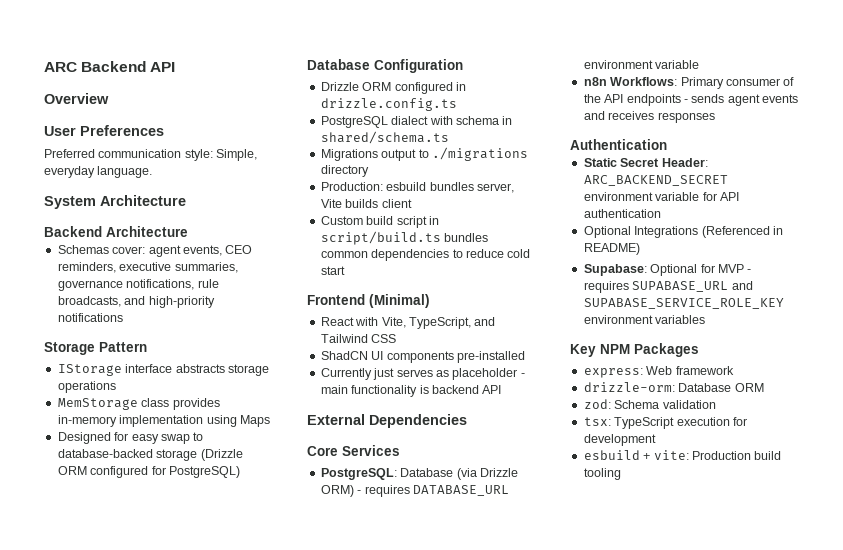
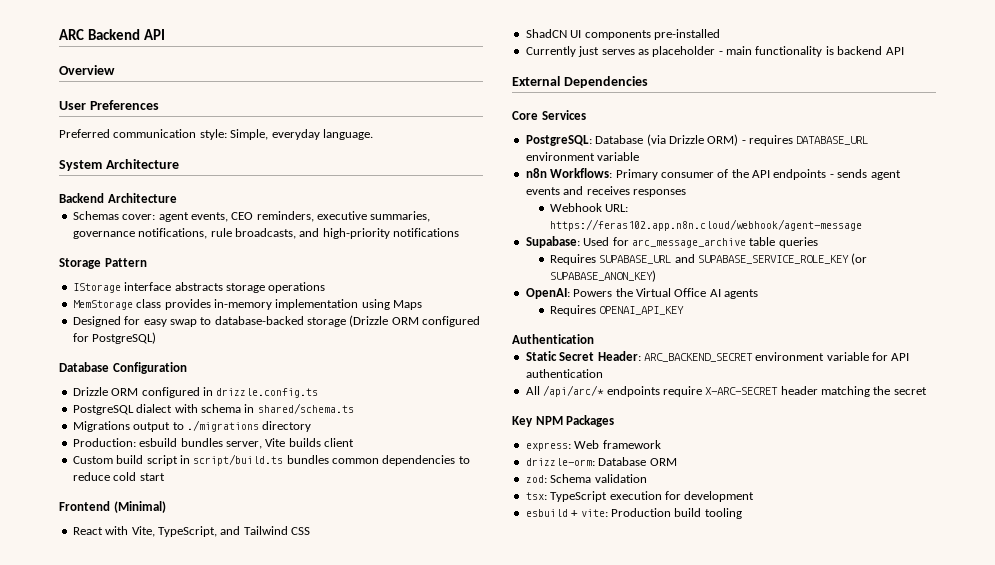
(715, 117) none -> [549,203,629,212] [549,219,862,231] [525,236,818,248] [549,253,868,265] [549,270,656,282] [525,288,758,299] [549,305,685,316] // Webhook URL: https://feras102.app.n8n.cloud/webhook/agent-message // Supabase: Used for arc_message_archive table queries // Requires SUPABASE_URL and SUPABASE_SERVICE_ROLE_KEY (or SUPABASE_ANON_KEY) // OpenAI: Powers the Virtual Office AI agents // Requires OPENAI_API_KEY
[583,226,783,238] [583,243,640,255] [583,264,752,276] [583,281,753,293] [583,298,784,309] [583,315,706,324] Optional Integrations (Referenced in README) // Supabase: Optional for MVP - requires SUPABASE_URL and SUPABASE_SERVICE_ROLE_KEY environment variables -> [525,385,927,397] All /api/arc/* endpoints require X-ARC-SECRET header matching the secret

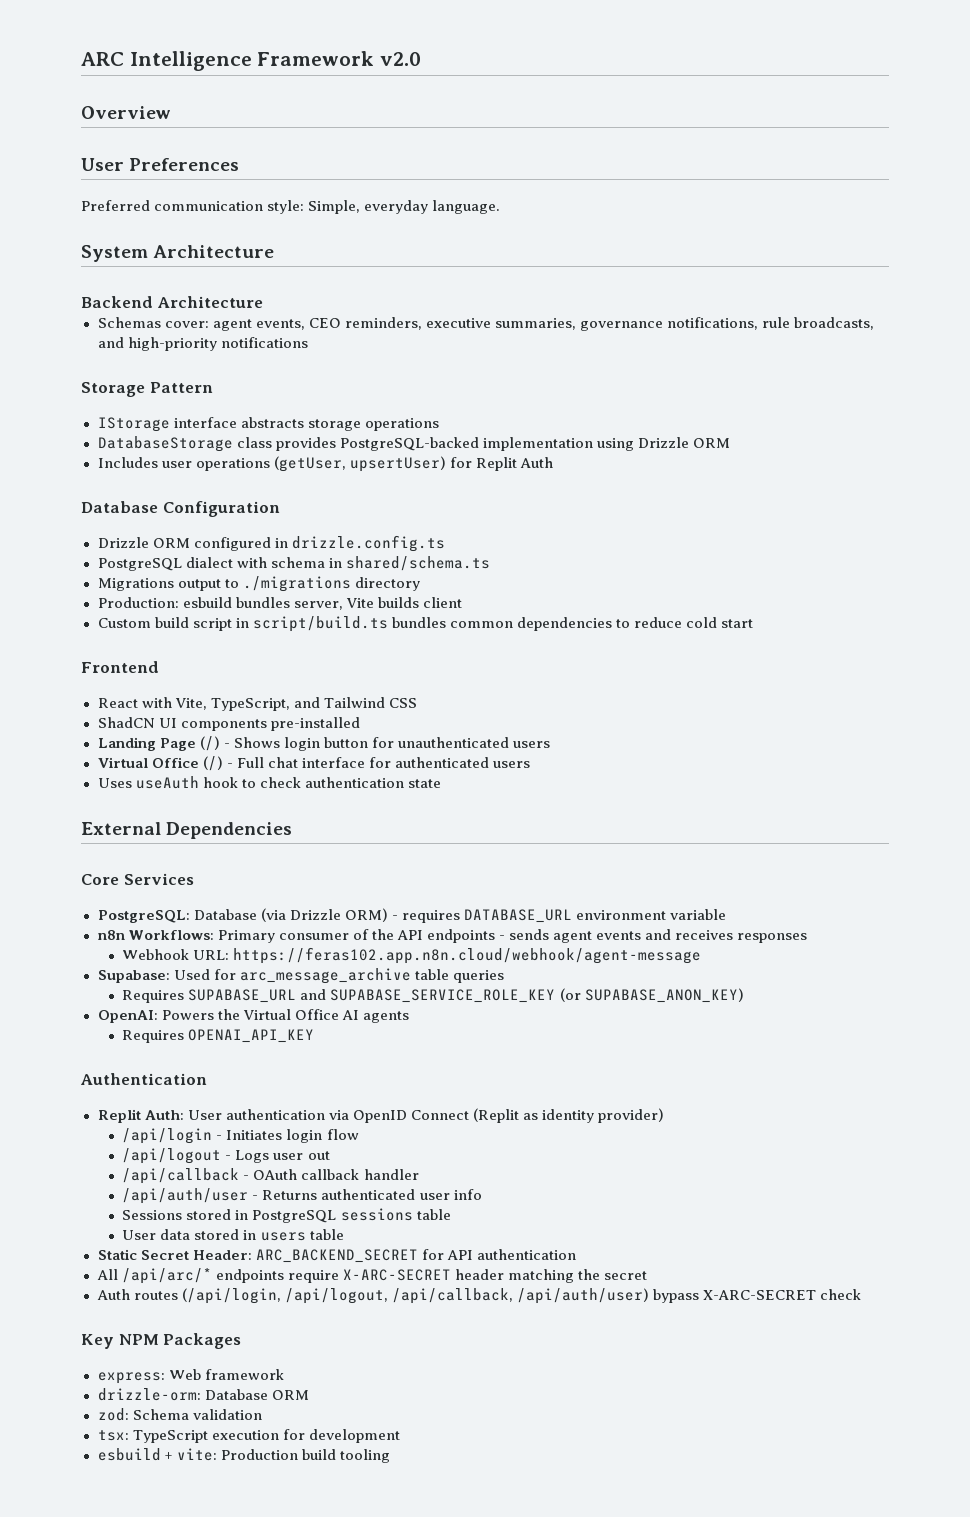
[87,29,165,40] Backend API -> [129,51,422,71] Intelligence Framework v2.0
[72,300,133,310] MemStorage -> [97,436,233,452] DatabaseStorage
[213,299,272,310] in-memory -> [339,437,479,451] PostgreSQL-backed
[393,300,422,310] [72,315,481,327] [72,332,157,344] Maps // Designed for easy swap to database-backed storage (Drizzle ORM configured for PostgreSQL) -> [637,437,730,448] [97,456,553,472] Drizzle ORM // Includes user operations (getUser, upsertUser) for Replit Auth
[113,501,166,513] (Minimal) -> (159, 667) none
[525,46,904,57] Currently just serves as placeholder - main functionality is backend API -> [97,736,550,751] [97,756,530,771] [97,776,441,789] Landing Page (/) - Shows login button for unauthenticated users // Virtual Office (/) - Full chat interface for authenticated users // Uses useAuth hook to check authentication state
(594, 339) none -> [97,1108,664,1123] [122,1128,359,1144] [122,1148,330,1164] [122,1168,419,1184] [122,1188,482,1204] [122,1208,451,1223] [122,1229,344,1241] // Replit Auth: User authentication via OpenID Connect (Replit as identity provider) // /api/login - Initiates login flow // /api/logout - Logs user out // /api/callback - OAuth callback handler // /api/auth/user - Returns authenticated user info // Sessions stored in PostgreSQL sessions table // User data stored in users table
[755,352,869,361] environment variable -> (418, 1256) none
(927, 391) none -> [96,1288,861,1304] // Auth routes (/api/login, /api/logout, /api/callback, /api/auth/user) bypass X-ARC-SECRET check

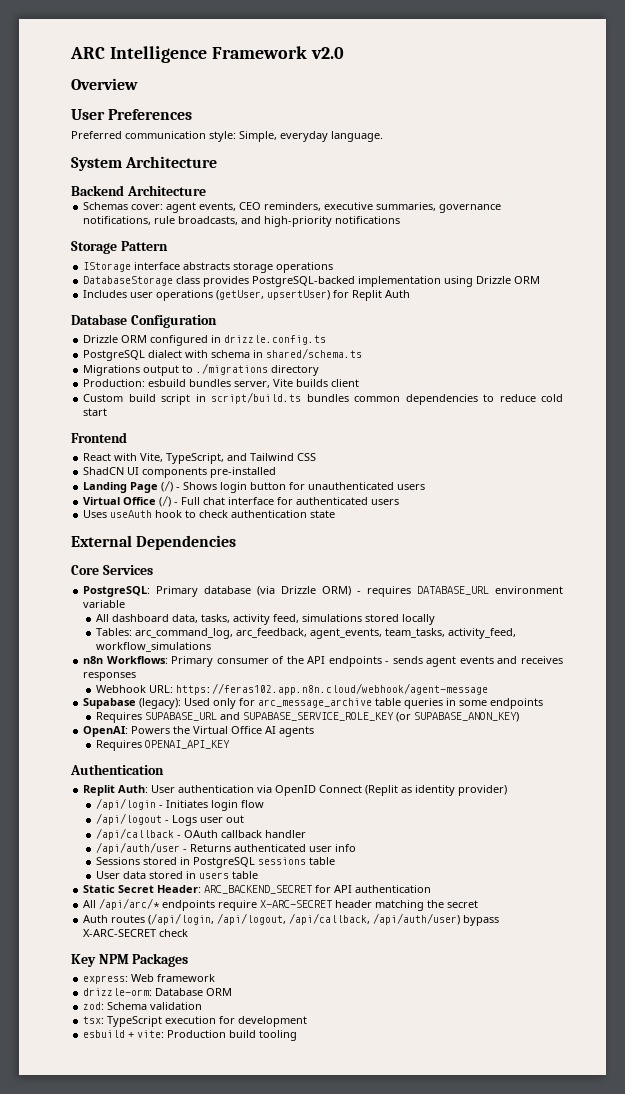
[193,909,257,920] Database -> [156,586,252,597] Primary database
(726, 914) none -> [95,614,435,625] [95,628,516,639] [95,642,211,652] // All dashboard data, tasks, activity feed, simulations stored locally // Tables: arc_command_log, arc_feedback, agent_events, team_tasks, activity_feed, workflow_simulations
[97,969,210,983] Supabase: Used -> [83,698,237,709] Supabase (legacy): Used only
(504, 976) none -> [446,698,544,709] in some endpoints

